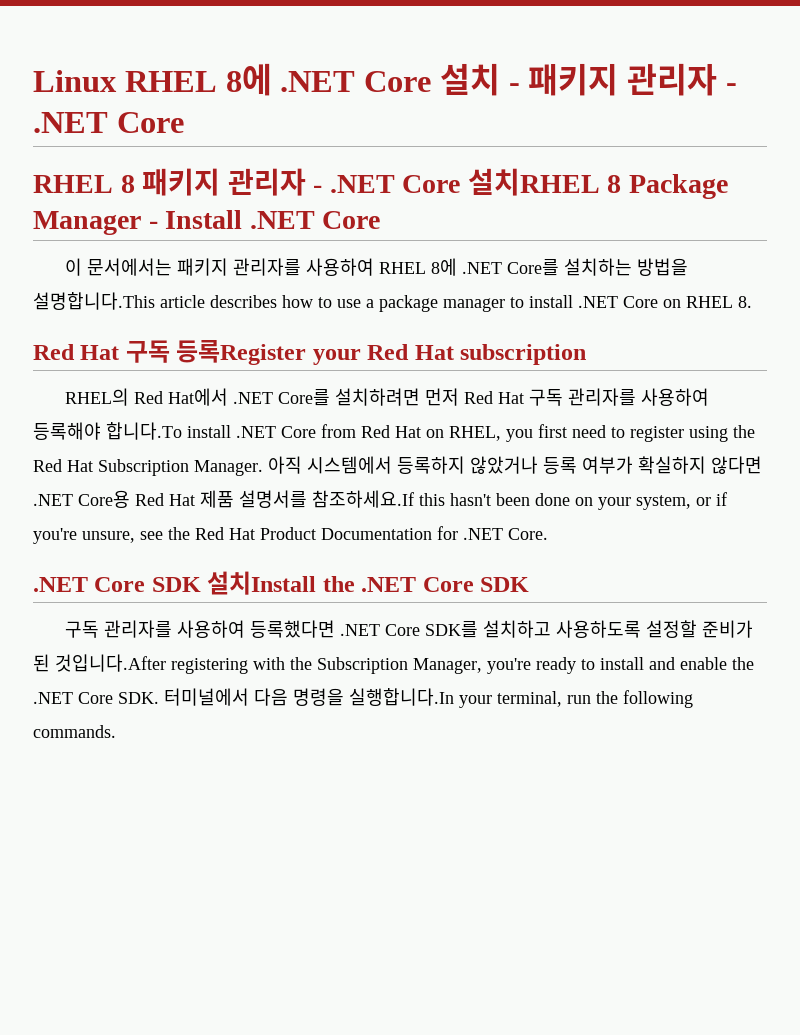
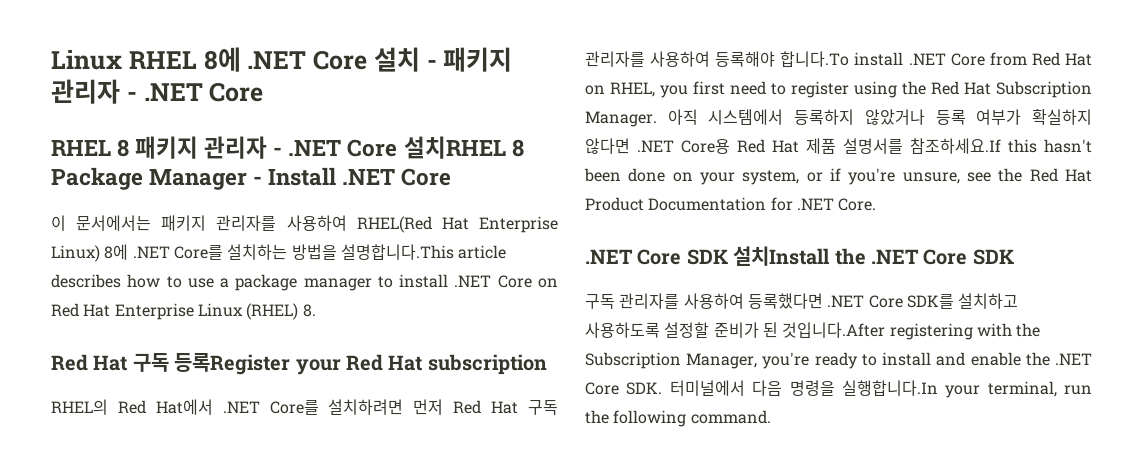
[378,262,426,274] RHEL -> [356,216,558,233] [51,245,100,262] RHEL(Red Hat Enterprise Linux)
[686,296,733,308] RHEL -> [51,303,299,320] Red Hat Enterprise Linux (RHEL)
[33,725,116,738] commands. -> [690,410,771,424] command.

